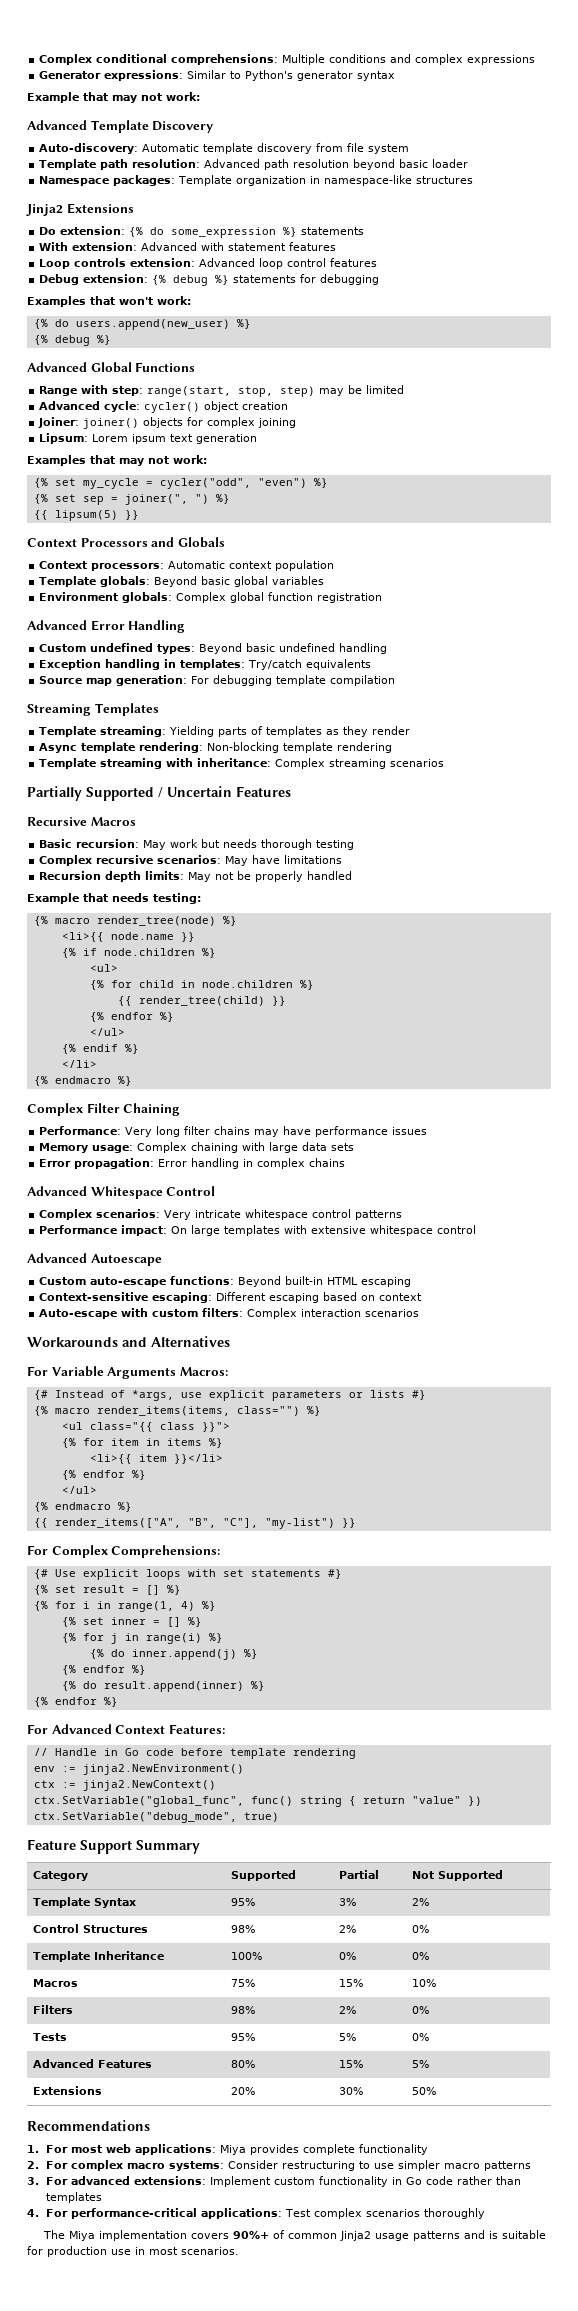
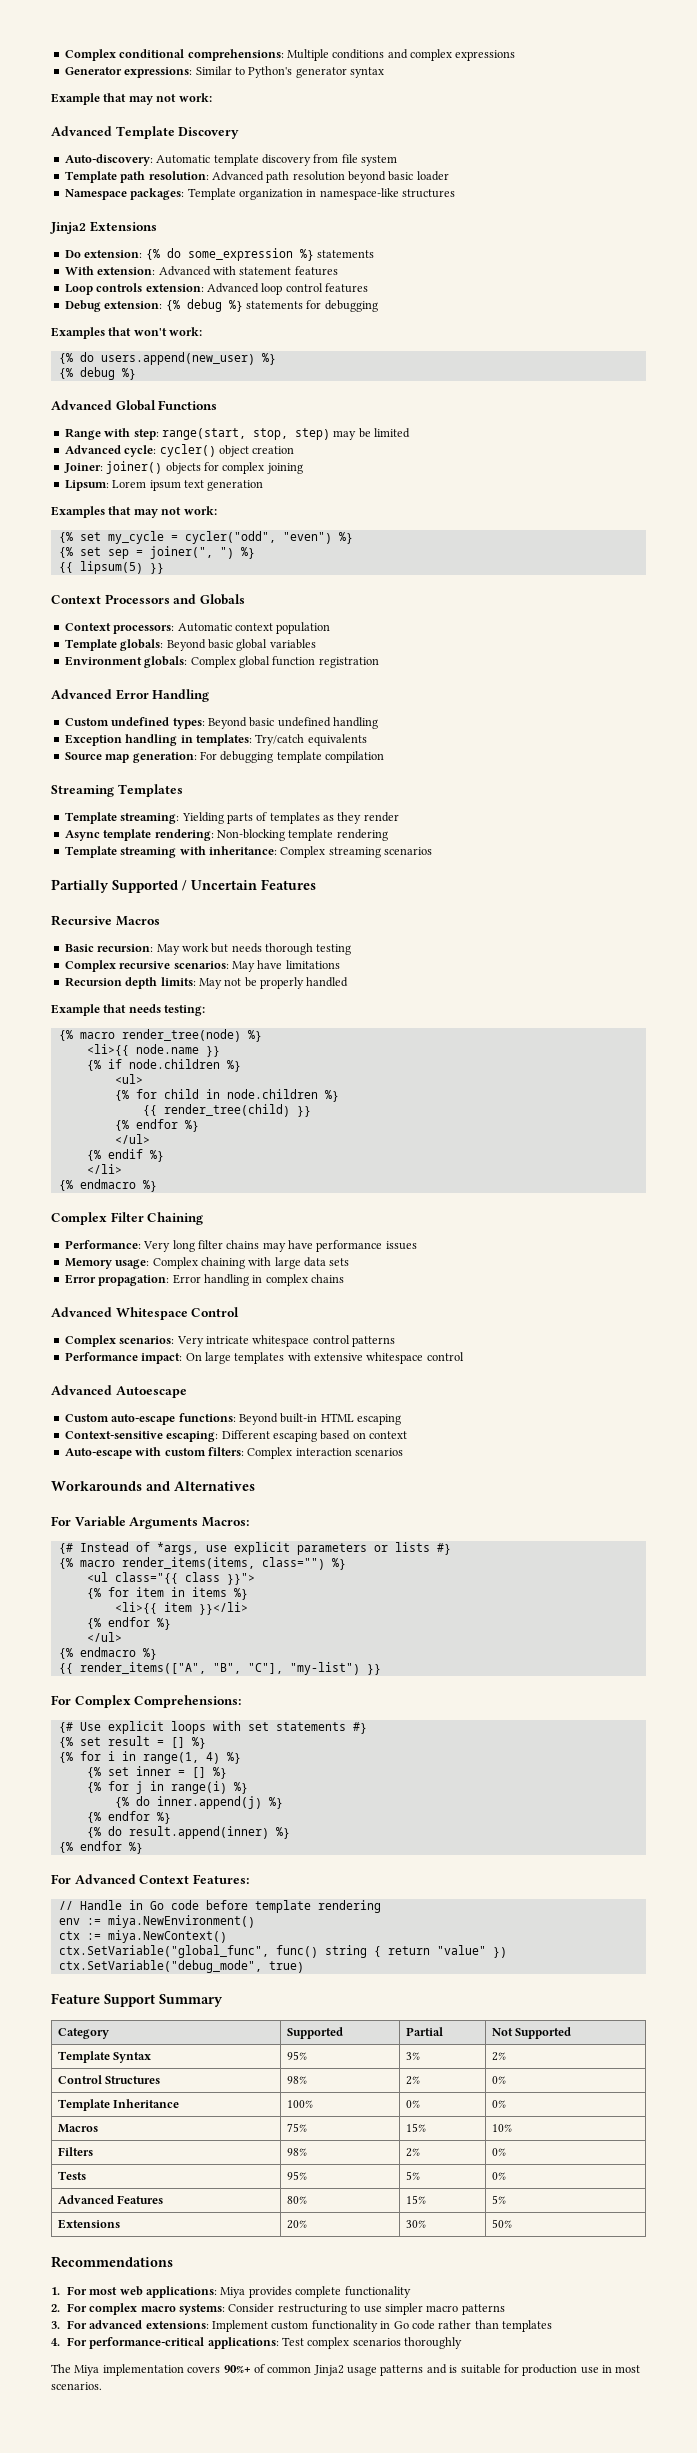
[82,1764,244,1775] jinja2.NewEnvironment() -> [107,1915,255,1928] miya.NewEnvironment()
[82,1780,216,1791] jinja2.NewContext() -> [107,1930,227,1943] miya.NewContext()

